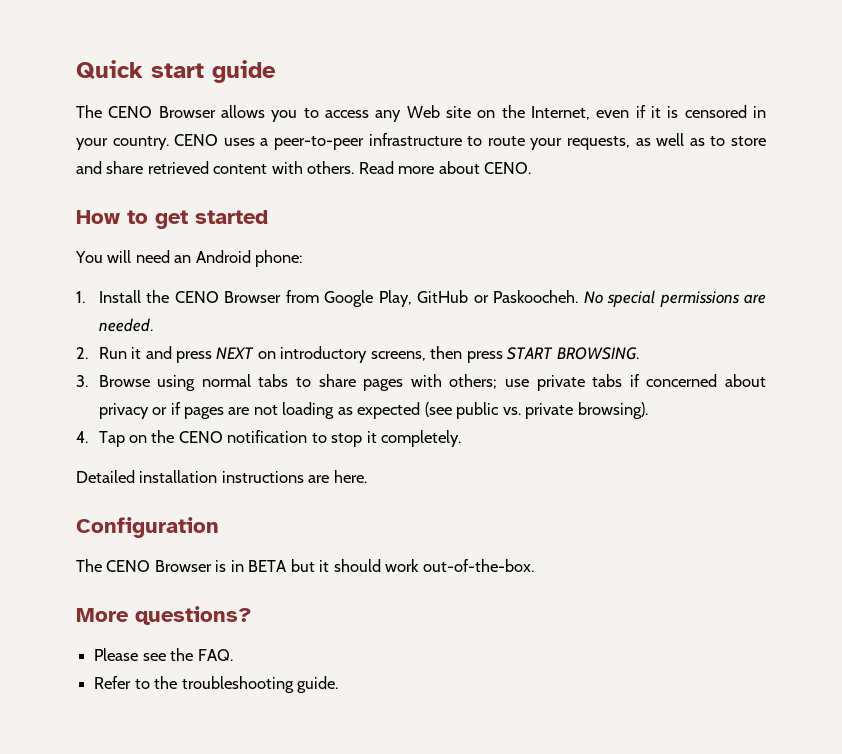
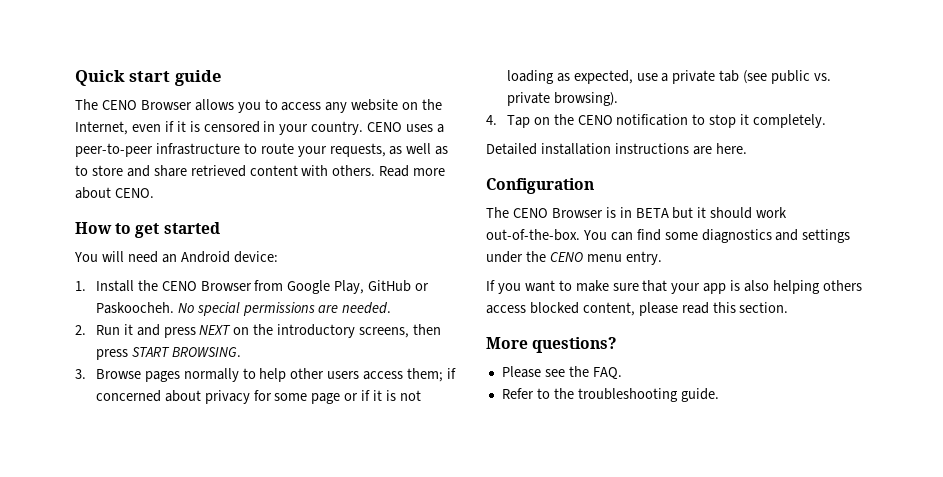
[406,105,471,118] Web site -> [351,99,399,111] website
[255,250,303,267] phone: -> [233,251,278,263] device:
(276, 355) none -> [253,324,274,335] the
[157,374,766,391] [98,402,421,419] using normal tabs to share pages with others; use private tabs if concerned about privacy or if pages are not loading as expected -> [144,368,457,382] [95,390,421,404] [506,70,740,84] pages normally to help other users access them; if concerned about privacy for some page or if it is not loading as expected, use a private tab
(534, 565) none -> [582,229,851,243] [486,251,662,265] [486,280,862,294] [486,302,789,316] You can find some diagnostics and settings under the CENO menu entry. // If you want to make sure that your app is also helping others access blocked content, please read this section.

